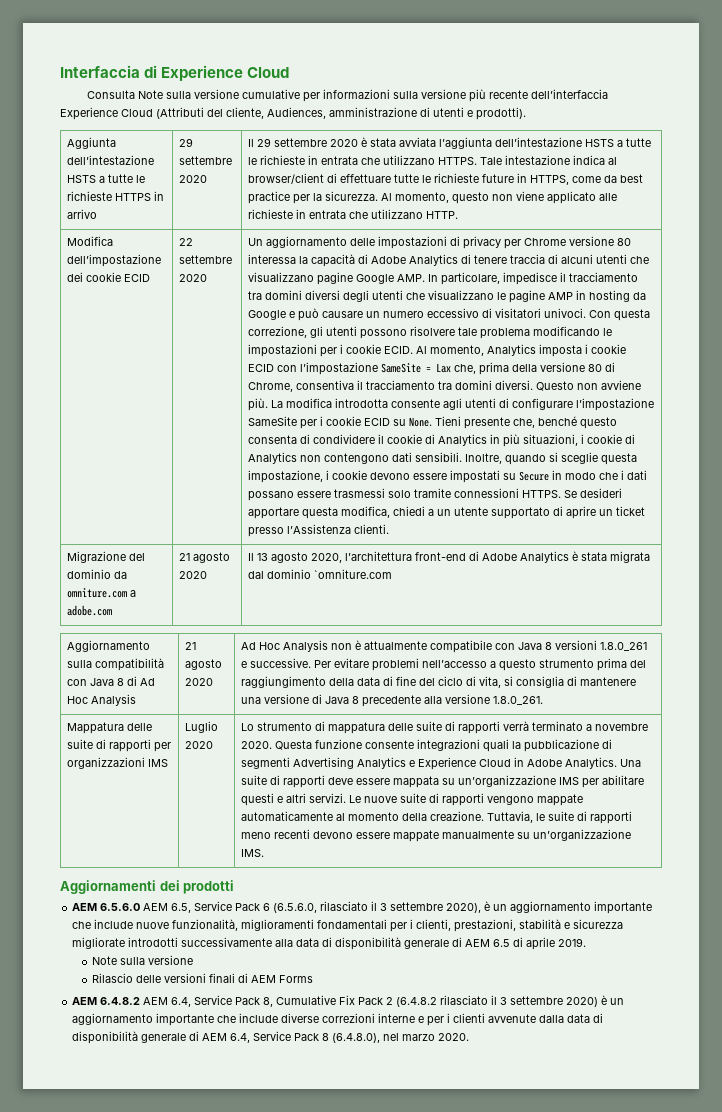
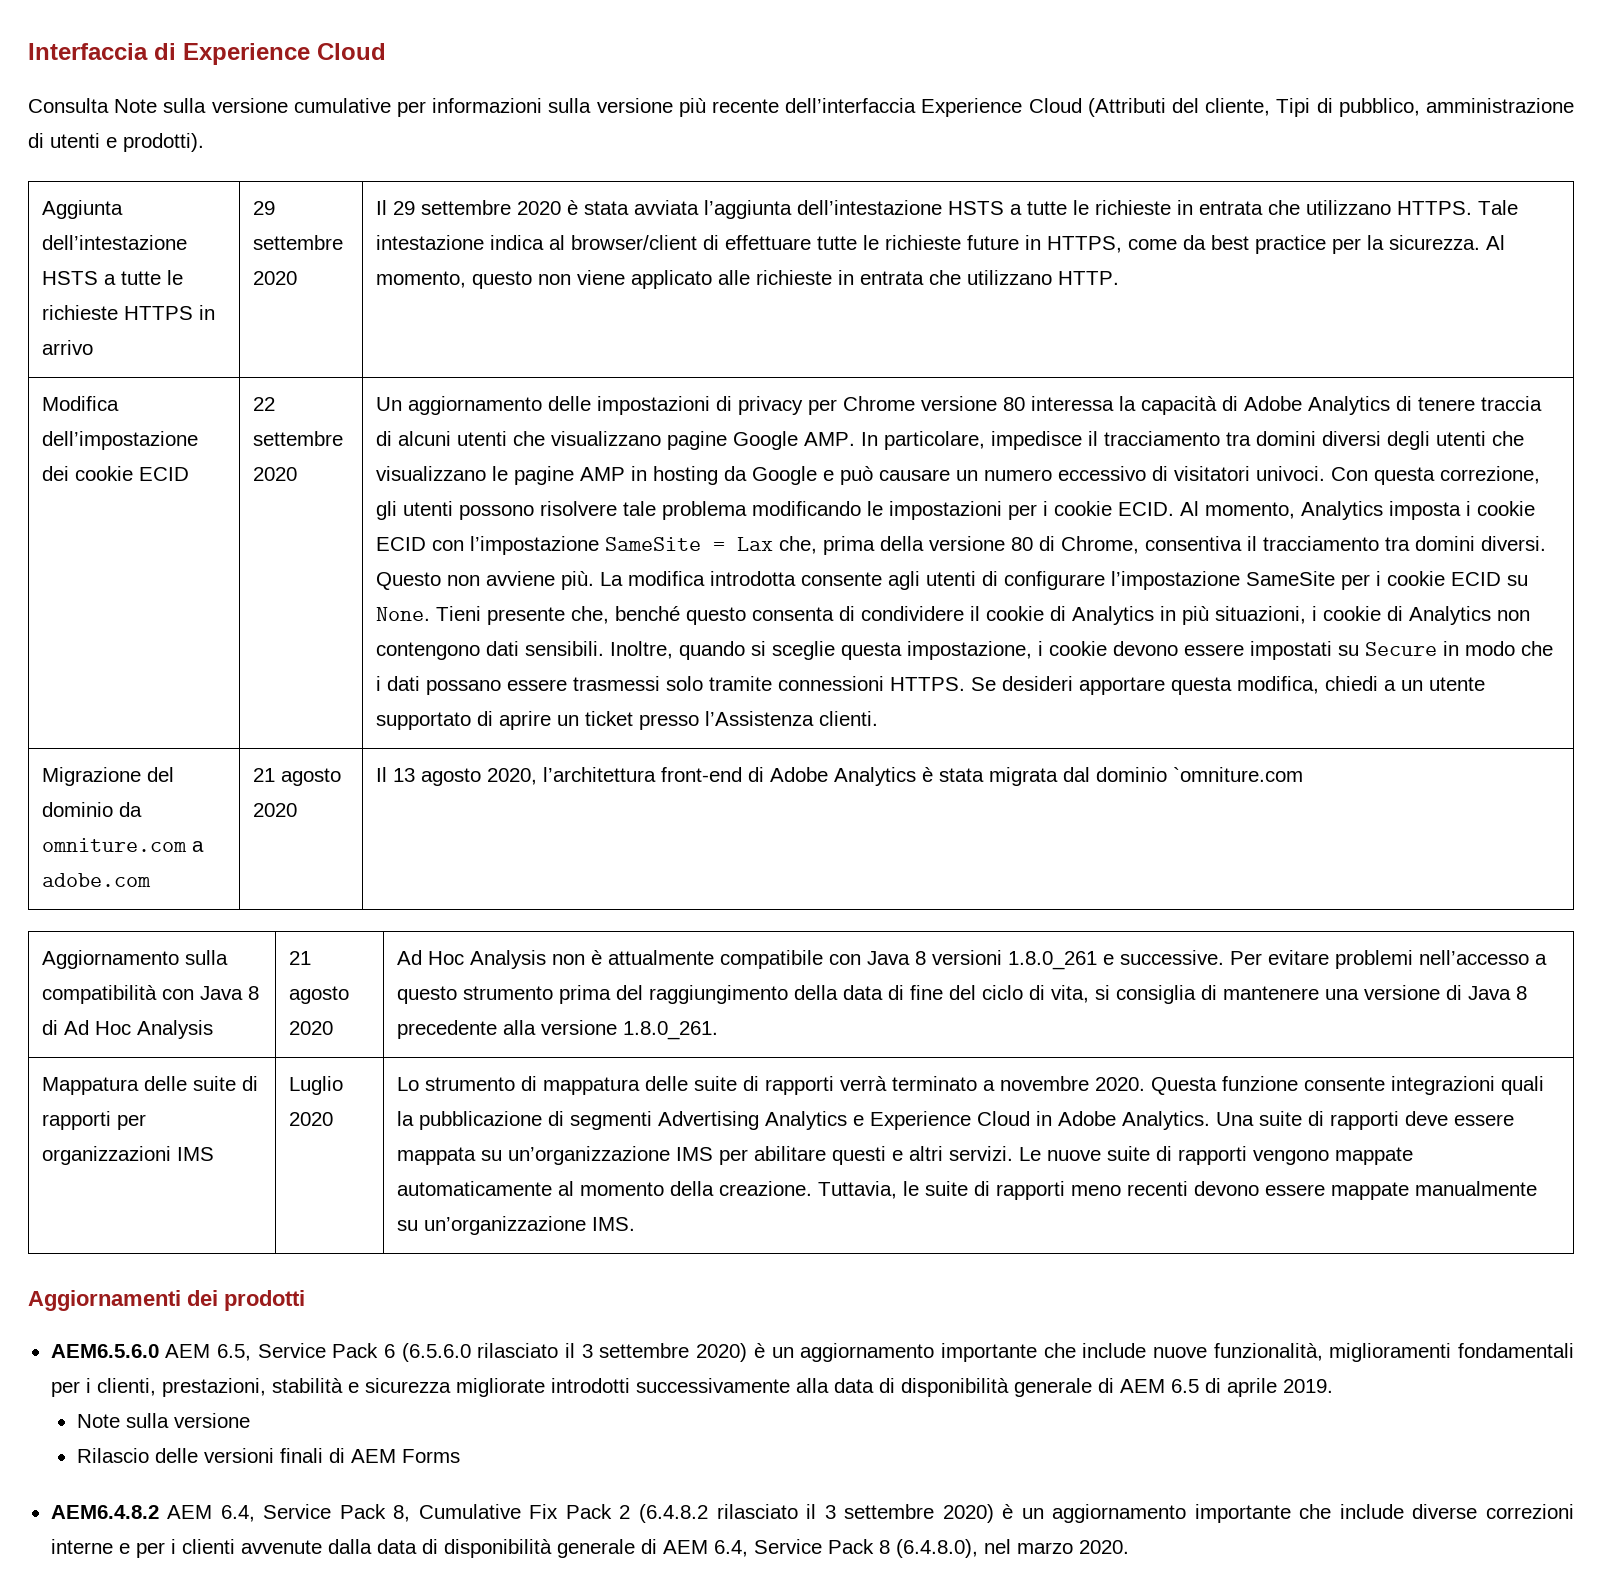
[267,107,326,119] Audiences, -> [1276,98,1420,117] Tipi di pubblico,
[72,903,141,911] AEM 6.5.6.0 -> [50,1344,159,1358] AEM6.5.6.0
[273,901,482,913] (6.5.6.0, rilasciato il 3 settembre 2020), -> [401,1343,748,1362] (6.5.6.0 rilasciato il 3 settembre 2020)
[72,997,141,1005] AEM 6.4.8.2 -> [50,1505,159,1519] AEM6.4.8.2

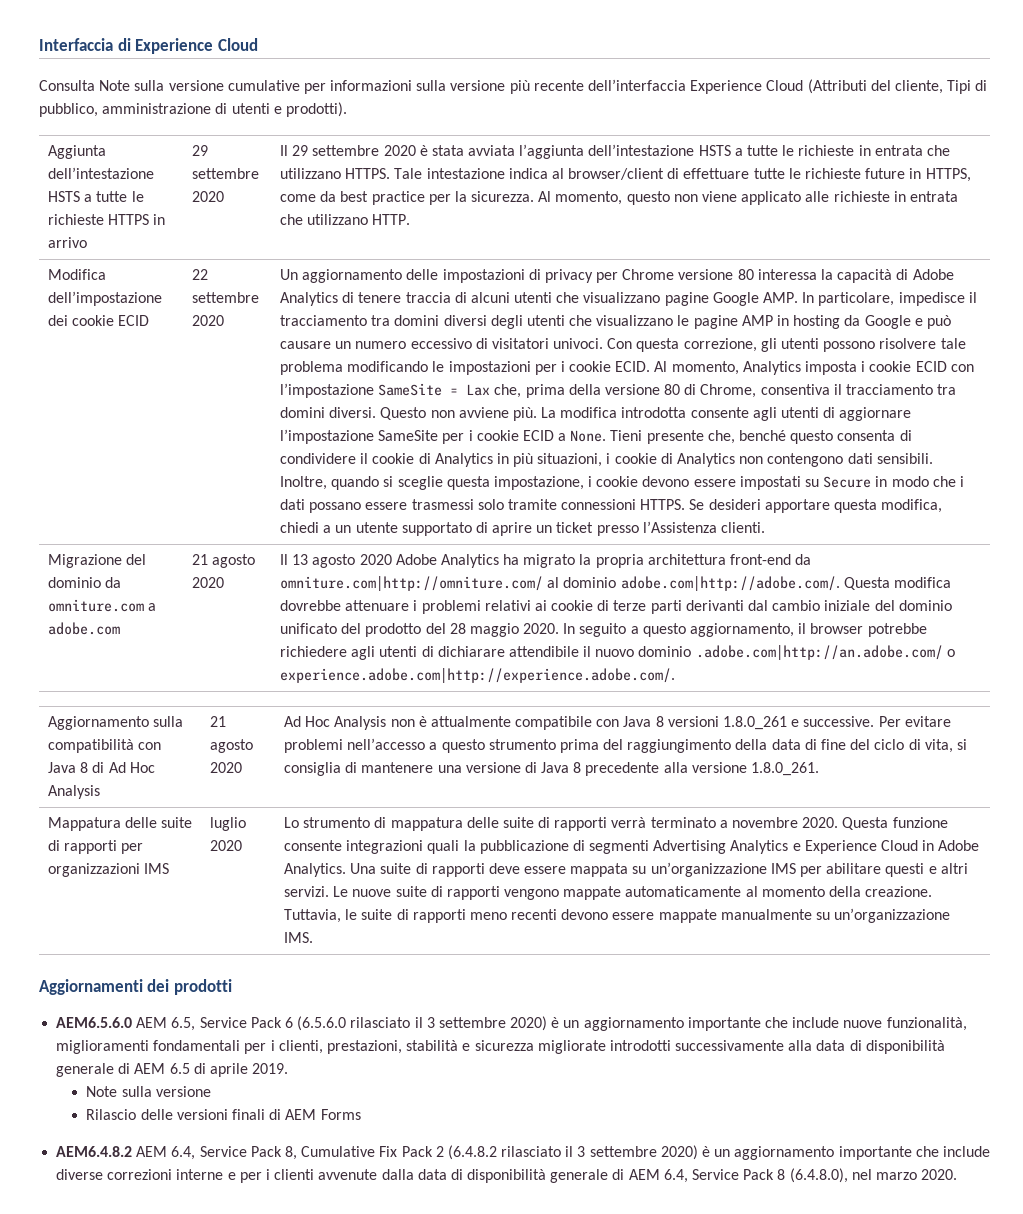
[1003,571,1105,590] configurare -> [839,407,912,421] aggiornare
[1506,575,1528,586] su -> [558,433,567,441] a
[486,767,1303,786] 2020, l’architettura front-end di Adobe Analytics è stata migrata dal dominio `omniture.com -> [359,554,812,568] [280,576,951,591] [280,600,952,614] [280,623,927,637] [280,645,955,660] [280,668,676,683] 2020 Adobe Analytics ha migrato la propria architettura front-end da omniture.com|http://omniture.com/ al dominio adobe.com|http://adobe.com/. Questa modifica dovrebbe attenuare i problemi relativi ai cookie di terze parti derivanti dal cambio iniziale del dominio unificato del prodotto del 28 maggio 2020. In seguito a questo aggiornamento, il browser potrebbe richiedere agli utenti di dichiarare attendibile il nuovo dominio .adobe.com|http://an.adobe.com/ o experience.adobe.com|http://experience.adobe.com/.
[288,1076,343,1095] Luglio -> [210,817,247,831] luglio

